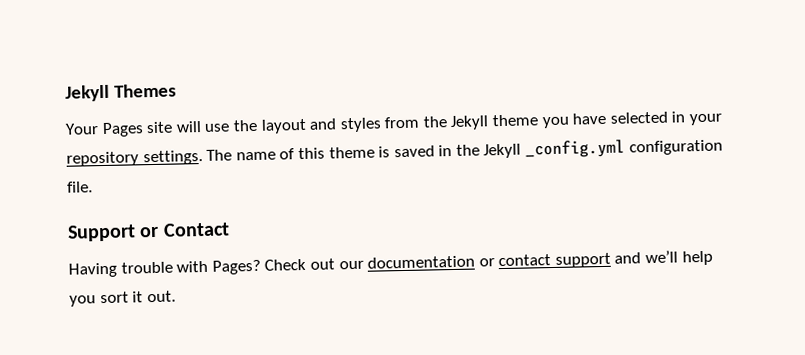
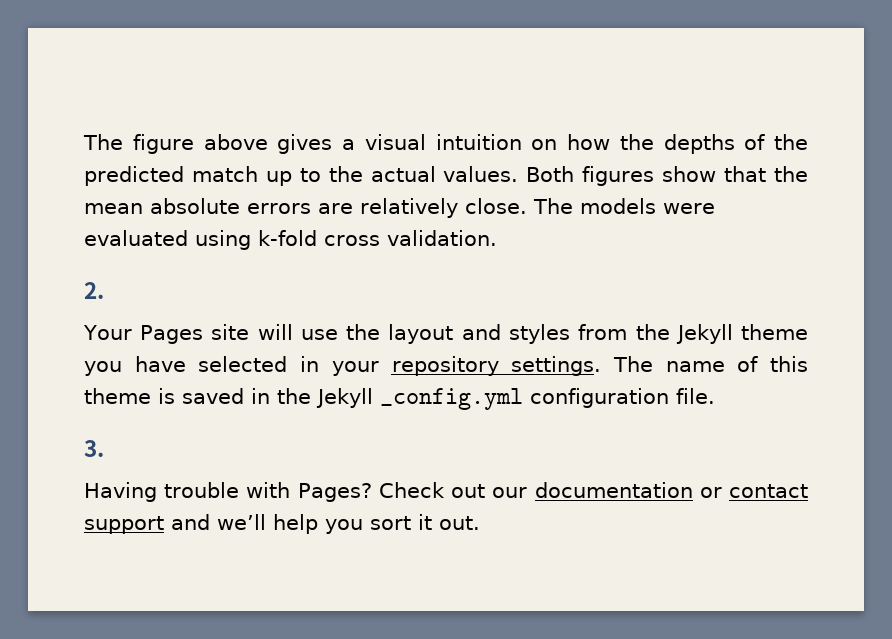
[65,83,177,102] Jekyll Themes -> [83,134,808,154] [84,166,808,186] [84,198,715,218] [84,230,497,250] [84,282,104,299] The figure above gives a visual intuition on how the depths of the predicted match up to the actual values. Both figures show that the mean absolute errors are relatively close. The models were evaluated using k-fold cross validation. // 2.
[67,222,230,242] Support or Contact -> [84,440,104,457] 3.

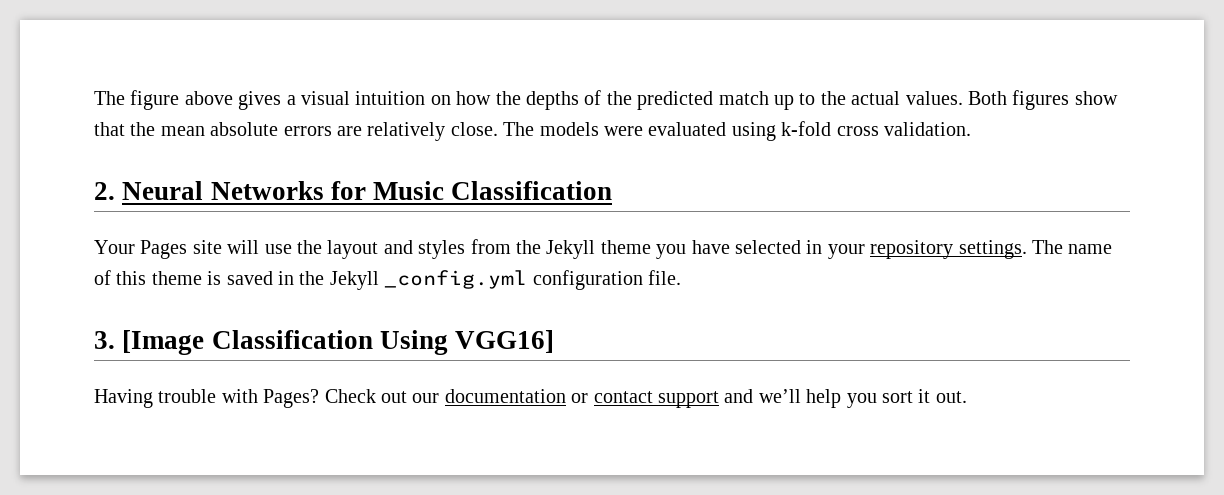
(104, 290) none -> [122,181,613,200] Neural Networks for Music Classification
(104, 448) none -> [122,330,555,355] [Image Classification Using VGG16]

